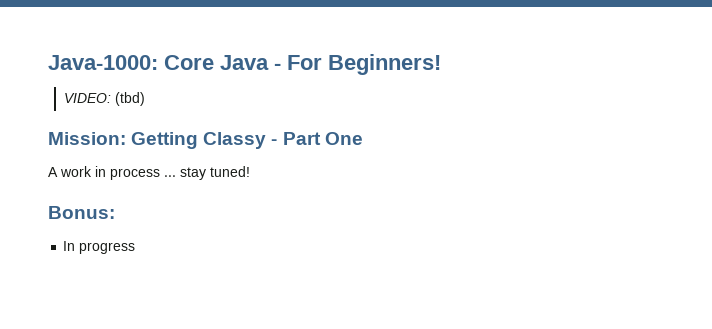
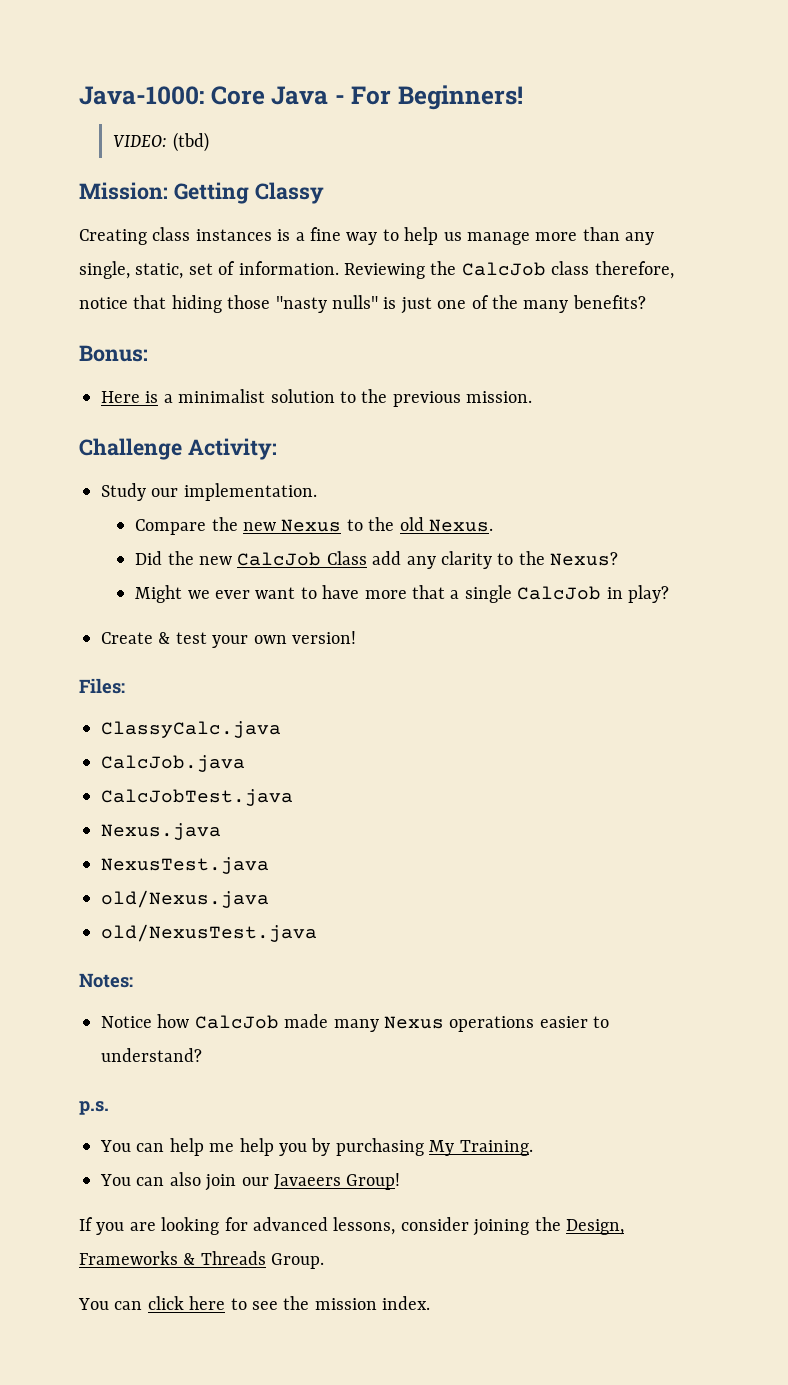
[271,132,363,145] [48,166,250,180] [48,206,115,219] [63,241,136,254] - Part One // A work in process ... stay tuned! // Bonus: // In progress -> [79,227,655,245] [79,261,674,279] [79,295,646,314] [79,345,148,362] [101,389,533,407] [79,438,277,460] [101,483,317,501] [135,517,493,535] [135,551,619,569] [135,585,669,603] [101,631,356,648] [79,678,125,694] [101,721,281,738] [101,755,245,772] [101,789,293,806] [101,823,221,840] [101,857,269,874] [101,890,269,908] [101,924,317,942] [79,973,133,988] [101,1014,610,1032] [101,1048,202,1062] [79,1101,109,1115] [100,1138,533,1156] [100,1172,401,1191] [79,1217,624,1236] [79,1251,325,1269] [78,1296,431,1310] // Creating class instances is a fine way to help us manage more than any single, static, set of information. Reviewing the CalcJob class therefore, notice that hiding those "nasty nulls" is just one of the many benefits? // Bonus: // Here is a minimalist solution to the previous mission. // Challenge Activity: // Study our implementation. // Compare the new Nexus to the old Nexus. // Did the new CalcJob Class add any clarity to the Nexus? // Might we ever want to have more that a single CalcJob in play? // Create & test your own version! // Files: // ClassyCalc.java // CalcJob.java // CalcJobTest.java // Nexus.java // NexusTest.java // old/Nexus.java // old/NexusTest.java // Notes: // Notice how CalcJob made many Nexus operations easier to understand? // p.s. // You can help me help you by purchasing My Training. // You can also join our Javaeers Group! // If you are looking for advanced lessons, consider joining the Design, Frameworks & Threads Group. // You can click here to see the mission index.

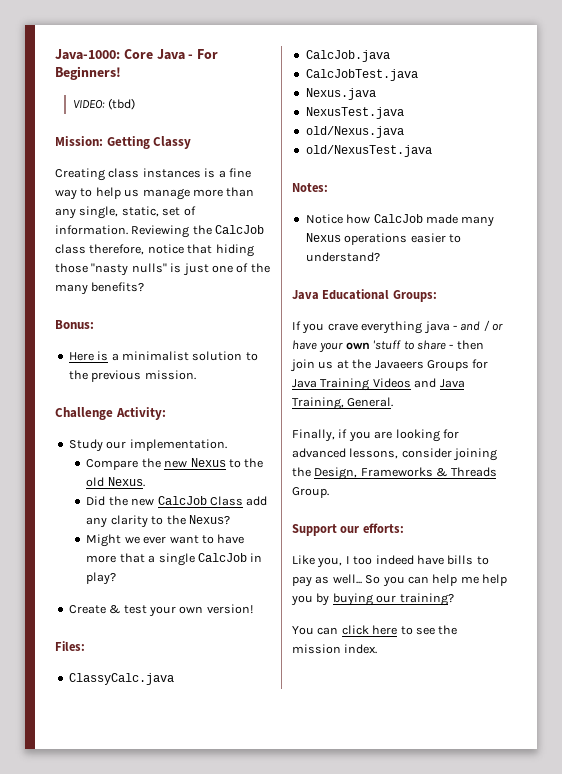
[79,1101,109,1115] [100,1138,533,1156] [100,1172,401,1191] [79,1217,93,1231] p.s. // You can help me help you by purchasing My Training. // You can also join our Javaeers Group! // If -> [292,289,437,302] [292,320,503,334] [292,340,484,353] [290,359,489,372] [292,378,465,391] [292,397,394,410] [292,429,348,442] Java Educational Groups: // If you crave everything java - and / or have your own 'stuff to share - then join us at the Javaeers Groups for Java Training Videos and Java Training, General. // Finally, if
(325, 1261) none -> [292,523,404,536] [292,555,489,568] [292,574,507,587] [291,593,454,606] // Support our efforts: // Like you, I too indeed have bills to pay as well... So you can help me help you by buying our training?

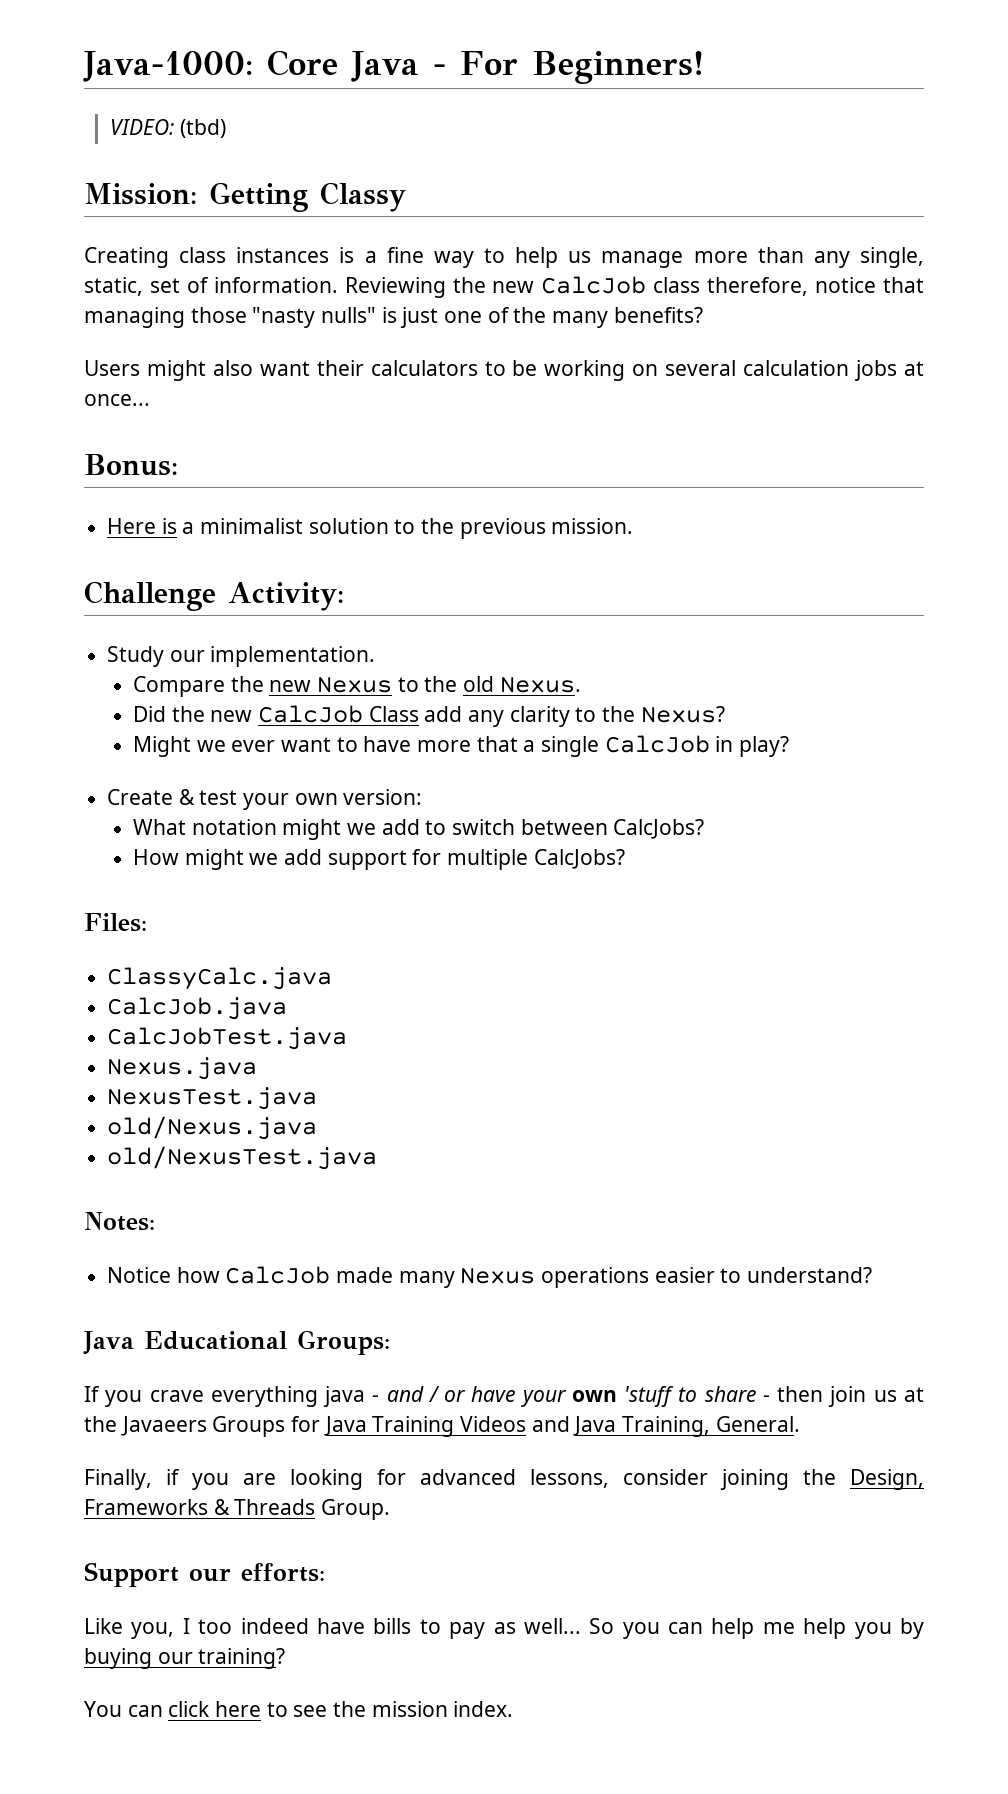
(212, 230) none -> [492,281,535,293] new
[215,244,254,257] hiding -> [84,307,185,328] managing
(145, 287) none -> [84,360,924,381] [84,394,150,406] // Users might also want their calculators to be working on several calculation jobs at once...
[206,604,253,614] version! -> [343,789,423,805] [133,819,705,840] [133,849,625,870] version: // What notation might we add to switch between CalcJobs? // How might we add support for multiple CalcJobs?

